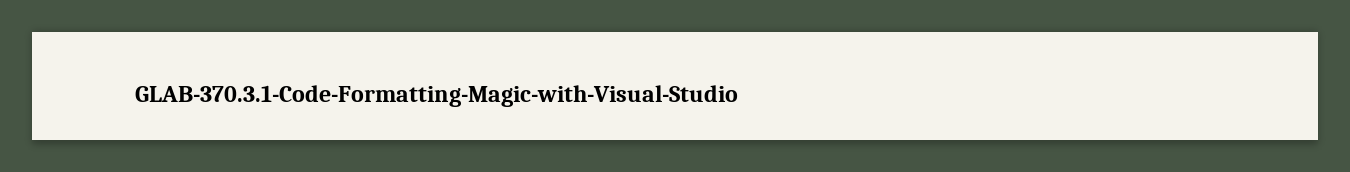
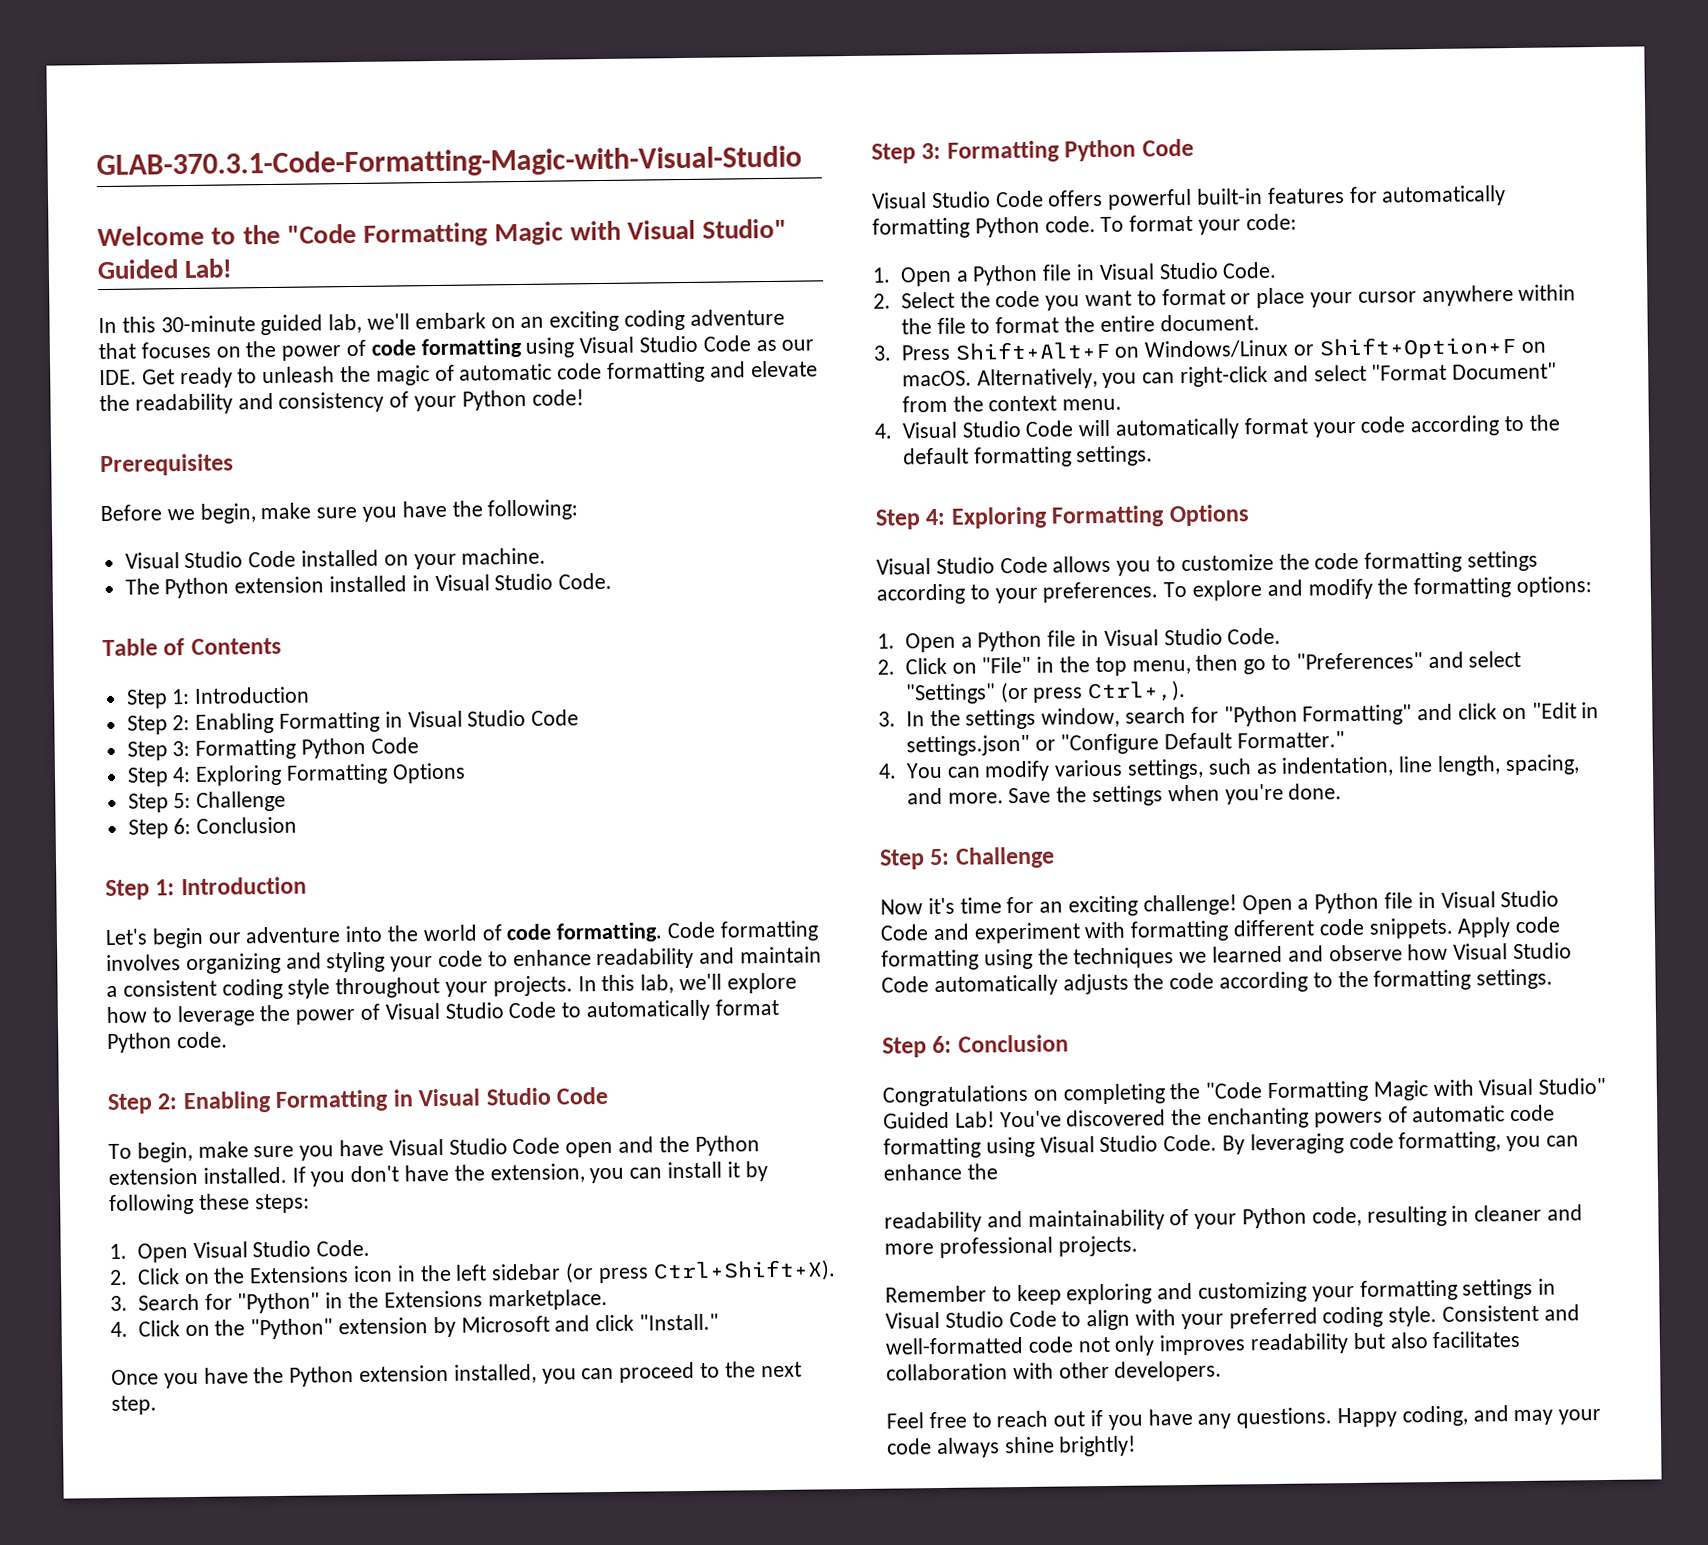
(738, 96) none -> [97,218,788,247] [97,258,233,280] [98,308,785,336] [98,335,815,361] [99,360,818,389] [99,389,584,415] [100,453,234,477] [100,499,579,524] [124,547,547,570] [124,572,613,599] [102,637,282,657] [125,686,311,709] [126,709,580,735] [126,737,419,761] [126,762,466,787] [127,790,287,813] [127,816,298,839] [105,876,307,901] [105,920,819,949] [106,946,823,975] [106,972,797,1000] [106,998,779,1027] [107,1031,228,1054] [107,1086,609,1115] [108,1135,760,1163] [108,1161,768,1187] [109,1193,310,1216] [109,1239,371,1263] [109,1259,836,1285] [110,1289,608,1314] [110,1313,719,1340] [111,1361,802,1389] [111,1395,157,1415] [871,138,1194,164] [872,185,1507,210] [872,213,1297,239] [872,261,1278,287] [873,284,1577,311] [900,314,1260,335] [873,335,1546,361] [901,362,1558,390] [901,395,1123,413] [874,414,1560,440] [902,445,1154,468] [875,504,1250,530] [876,550,1539,576] [876,576,1593,605] [877,627,1282,653] [877,650,1522,677] [904,679,1187,705] [878,702,1600,730] [905,731,1345,757] [878,754,1580,782] [906,783,1343,807] [879,846,1055,870] [880,890,1560,917] [880,916,1561,944] [881,942,1573,971] [881,968,1554,997] [882,1034,1069,1058] [882,1077,1607,1107] [883,1104,1556,1129] [883,1131,1580,1159] [883,1163,998,1181] [884,1204,1584,1233] [884,1235,1138,1259] [885,1278,1557,1306] [885,1304,1580,1331] [885,1331,1521,1356] [886,1360,1223,1382] [886,1405,1602,1430] [887,1435,1137,1459] // Welcome to the "Code Formatting Magic with Visual Studio" Guided Lab! // In this 30-minute guided lab, we'll embark on an exciting coding adventure that focuses on the power of code formatting using Visual Studio Code as our IDE. Get ready to unleash the magic of automatic code formatting and elevate the readability and consistency of your Python code! // Prerequisites // Before we begin, make sure you have the following: // Visual Studio Code installed on your machine. // The Python extension installed in Visual Studio Code. // Table of Contents // Step 1: Introduction // Step 2: Enabling Formatting in Visual Studio Code // Step 3: Formatting Python Code // Step 4: Exploring Formatting Options // Step 5: Challenge // Step 6: Conclusion // Step 1: Introduction // Let's begin our adventure into the world of code formatting. Code formatting involves organizing and styling your code to enhance readability and maintain a consistent coding style throughout your projects. In this lab, we'll explore how to leverage the power of Visual Studio Code to automatically format Python code. // Step 2: Enabling Formatting in Visual Studio Code // To begin, make sure you have Visual Studio Code open and the Python extension installed. If you don't have the extension, you can install it by following these steps: // 1. Open Visual Studio Code. // 2. Click on the Extensions icon in the left sidebar (or press Ctrl+Shift+X). // 3. Search for "Python" in the Extensions marketplace. // 4. Click on the "Python" extension by Microsoft and click "Install." // Once you have the Python extension installed, you can proceed to the next step. // Step 3: Formatting Python Code // Visual Studio Code offers powerful built-in features for automatically formatting Python code. To format your code: // 1. Open a Python file in Visual Studio Code. // 2. Select the code you want to format or place your cursor anywhere within the file to format the entire document. // 3. Press Shift+Alt+F on Windows/Linux or Shift+Option+F on macOS. Alternatively, you can right-click and select "Format Document" from the context menu. // 4. Visual Studio Code will automatically format your code according to the default formatting settings. // Step 4: Exploring Formatting Options // Visual Studio Code allows you to customize the code formatting settings according to your preferences. To explore and modify the formatting options: // 1. Open a Python file in Visual Studio Code. // 2. Click on "File" in the top menu, then go to "Preferences" and select "Settings" (or press Ctrl+,). // 3. In the settings window, search for "Python Formatting" and click on "Edit in settings.json" or "Configure Default Formatter." // 4. You can modify various settings, such as indentation, line length, spacing, and more. Save the settings when you're done. // Step 5: Challenge // Now it's time for an exciting challenge! Open a Python file in Visual Studio Code and experiment with formatting different code snippets. Apply code formatting using the techniques we learned and observe how Visual Studio Code automatically adjusts the code according to the formatting settings. // Step 6: Conclusion // Congratulations on completing the "Code Formatting Magic with Visual Studio" Guided Lab! You've discovered the enchanting powers of automatic code formatting using Visual Studio Code. By leveraging code formatting, you can enhance the // readability and maintainability of your Python code, resulting in cleaner and more professional projects. // Remember to keep exploring and customizing your formatting settings in Visual Studio Code to align with your preferred coding style. Consistent and well-formatted code not only improves readability but also facilitates collaboration with other developers. // Feel free to reach out if you have any questions. Happy coding, and may your code always shine brightly!

